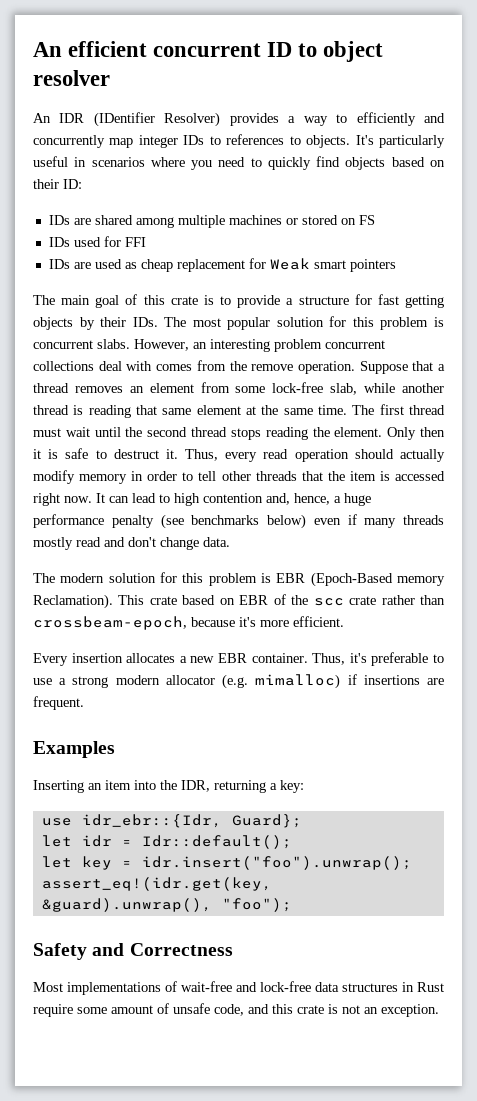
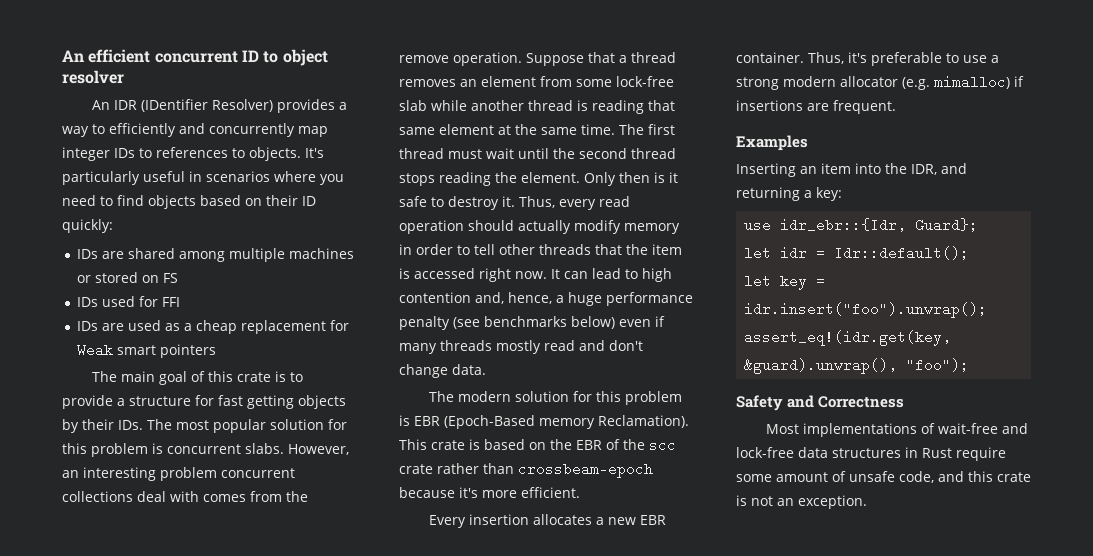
[267,157,311,170] quickly -> (113, 201) none
[63,179,82,189] ID: -> [302,196,316,206] [62,219,113,233] ID quickly:
(137, 265) none -> [184,323,193,331] a
[330,383,358,395] slab, -> [399,100,427,111] slab
[33,449,59,459] it is -> [654,172,678,183] is it
[113,449,159,459] destruct -> [448,196,499,210] destroy
[182,595,235,605] based on -> [469,439,572,450] is based on the
[33,616,187,630] crossbeam-epoch, -> [518,462,653,478] crossbeam-epoch
(210, 786) none -> [941,163,967,174] and

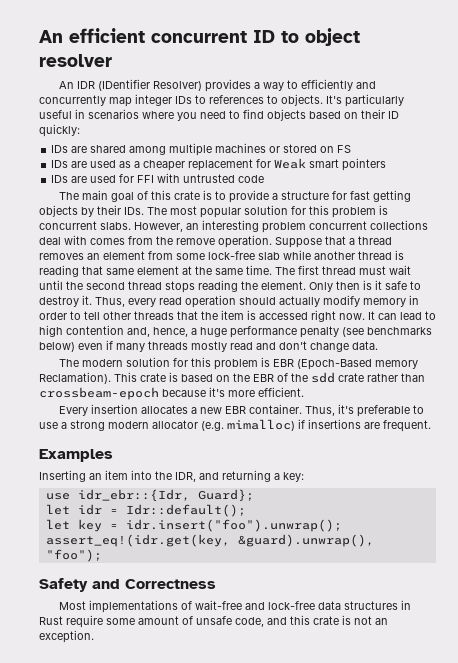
[77,296,181,307] // IDs used for FFI -> (352, 149) none
[196,320,238,334] cheap -> [143,160,186,171] cheaper
(217, 351) none -> [51,173,265,183] // IDs are used for FFI with untrusted code
[649,438,676,452] scc -> [311,372,335,383] sdd

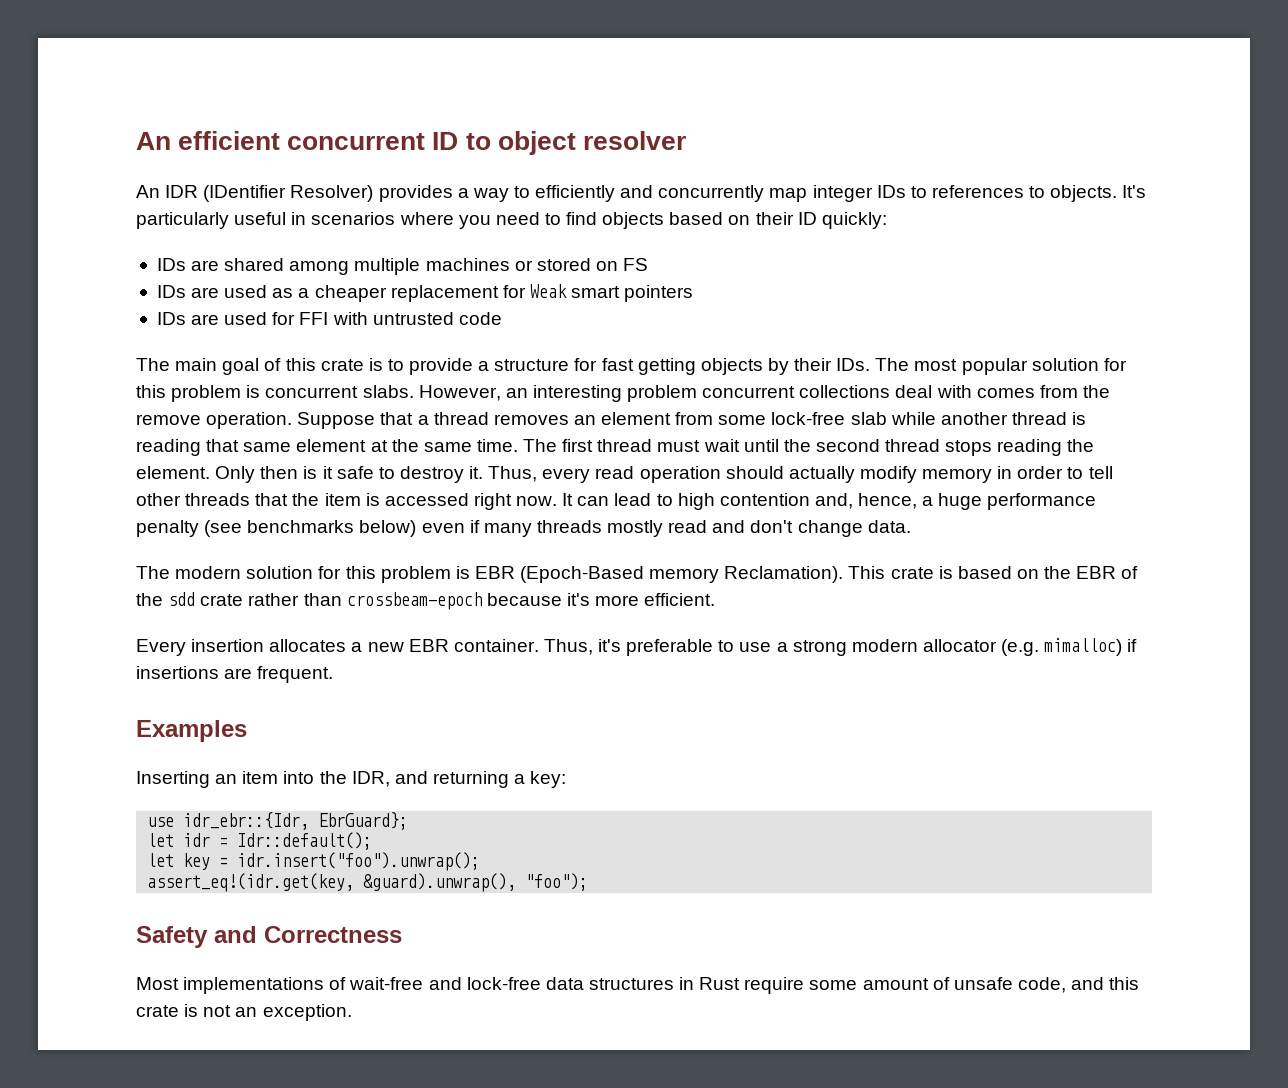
[197,489,254,502] Guard}; -> [318,812,409,830] EbrGuard};

